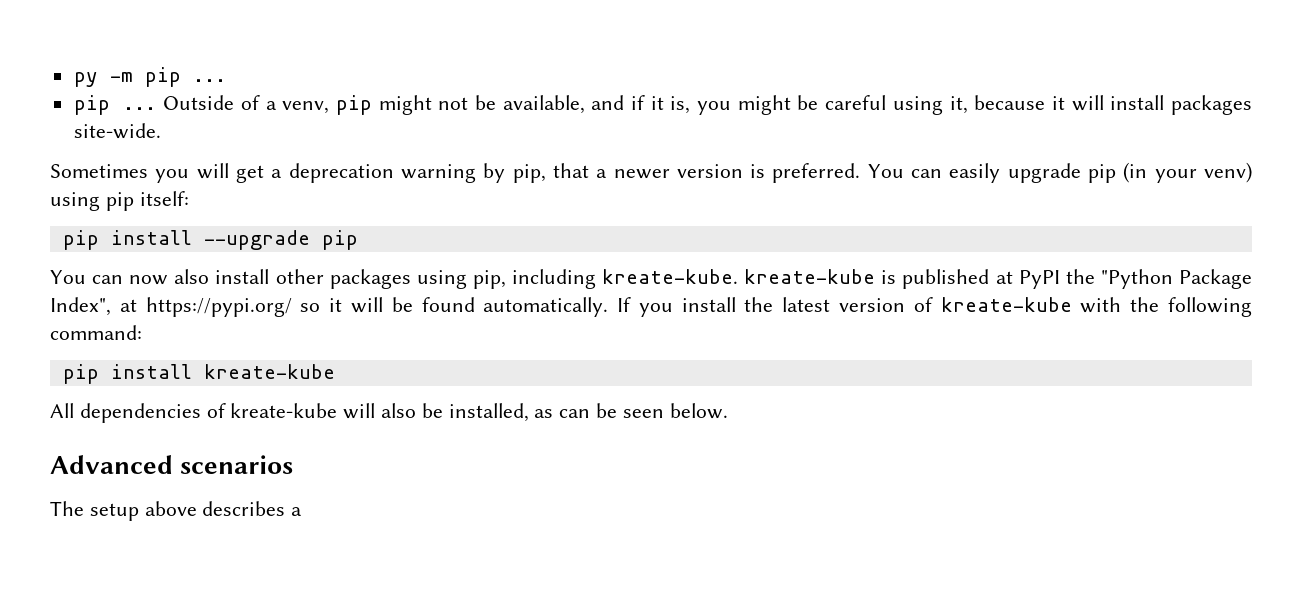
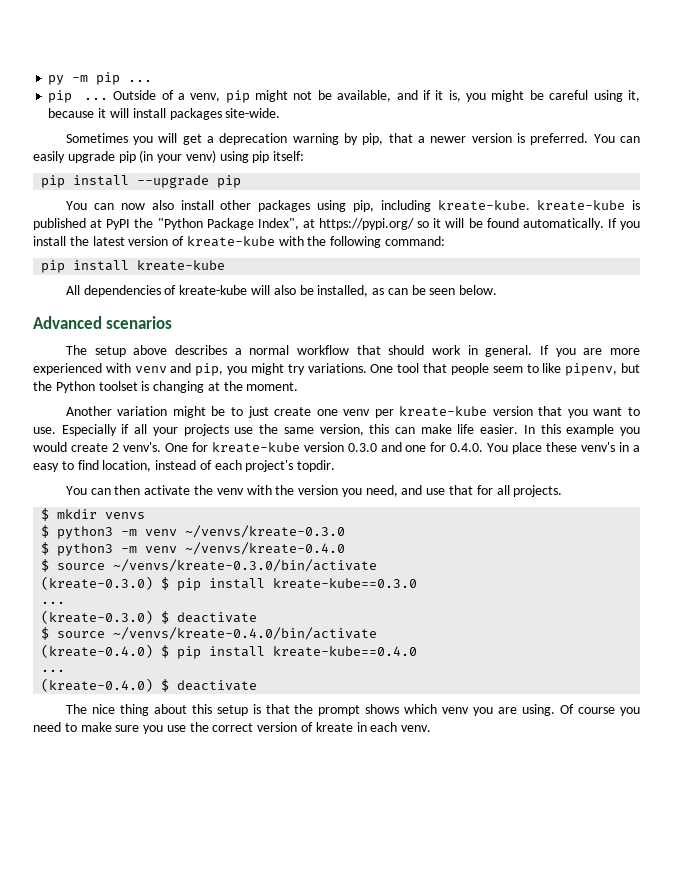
(303, 511) none -> [249,345,640,357] [33,363,640,376] [33,381,299,393] [65,406,641,418] [33,424,640,436] [33,442,641,454] [33,460,336,472] [65,485,563,497] [41,508,146,521] [41,525,346,539] [41,542,346,556] [41,559,378,572] [41,576,418,591] [41,601,66,604] [41,610,258,624] [41,627,378,640] [41,644,418,659] [41,669,66,672] [41,678,258,692] [65,704,641,716] [33,722,432,734] normal workflow that should work in general. If you are more experienced with venv and pip, you might try variations. One tool that people seem to like pipenv, but the Python toolset is changing at the moment. // Another variation might be to just create one venv per kreate-kube version that you want to use. Especially if all your projects use the same version, this can make life easier. In this example you would create 2 venv's. One for kreate-kube version 0.3.0 and one for 0.4.0. You place these venv's in a easy to find location, instead of each project's topdir. // You can then activate the venv with the version you need, and use that for all projects. // $ mkdir venvs // $ python3 -m venv ~/venvs/kreate-0.3.0 // $ python3 -m venv ~/venvs/kreate-0.4.0 // $ source ~/venvs/kreate-0.3.0/bin/activate // (kreate-0.3.0) $ pip install kreate-kube==0.3.0 // ... // (kreate-0.3.0) $ deactivate // $ source ~/venvs/kreate-0.4.0/bin/activate // (kreate-0.4.0) $ pip install kreate-kube==0.4.0 // ... // (kreate-0.4.0) $ deactivate // The nice thing about this setup is that the prompt shows which venv you are using. Of course you need to make sure you use the correct version of kreate in each venv.

